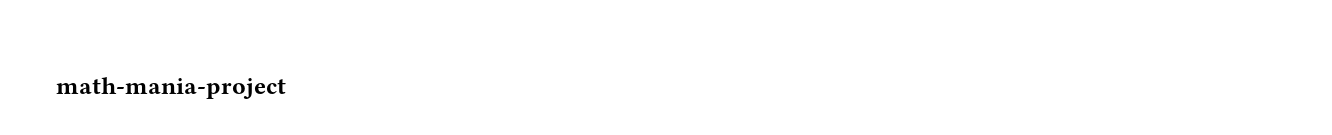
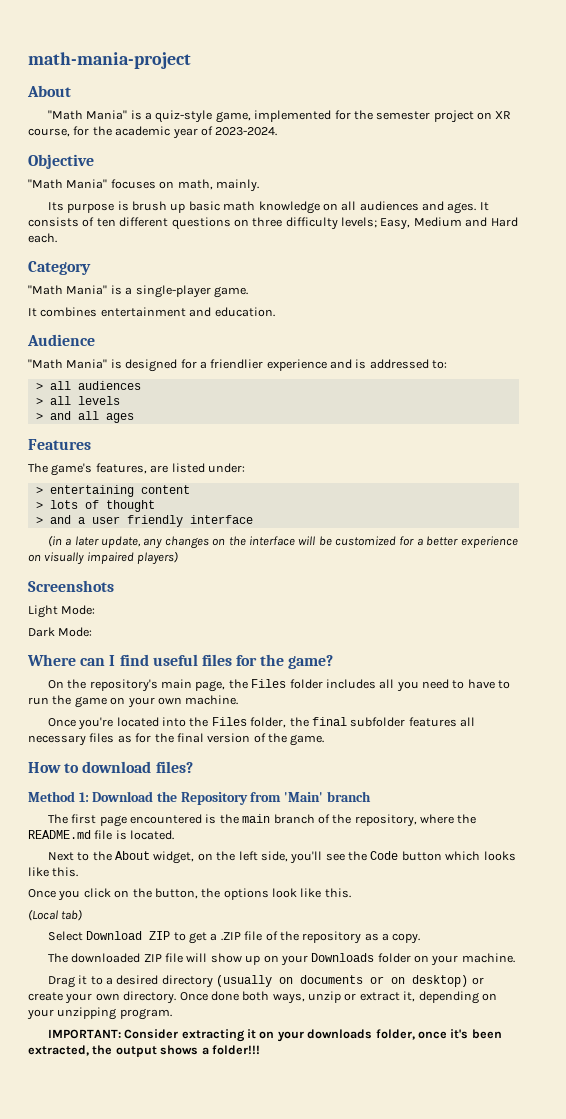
(286, 88) none -> [27,85,71,97] [47,110,512,123] [28,126,278,139] [28,154,94,169] [28,179,259,192] [47,201,489,214] [28,217,518,230] [28,233,57,243] [28,261,91,275] [28,285,248,298] [28,307,275,317] [27,334,95,346] [28,359,448,372] [35,381,141,390] [35,396,120,405] [35,411,134,423] [28,439,91,450] [28,463,245,476] [35,485,190,497] [35,500,155,512] [35,515,253,527] [47,535,518,549] [28,551,179,565] [28,580,114,592] [28,605,96,618] [28,627,93,637] [27,654,334,669] [47,679,511,692] [28,695,239,708] [47,717,476,730] [28,733,325,746] [28,761,193,773] [28,791,371,805] [47,814,477,827] [28,830,175,840] [47,851,516,864] [28,867,79,877] [28,888,351,901] [28,909,83,921] [47,931,421,944] [47,953,515,966] [47,975,484,988] [28,991,497,1004] [27,1007,172,1020] [47,1029,502,1042] [28,1045,260,1057] // About // "Math Mania" is a quiz-style game, implemented for the semester project on XR course, for the academic year of 2023-2024. // Objective // "Math Mania" focuses on math, mainly. // Its purpose is brush up basic math knowledge on all audiences and ages. It consists of ten different questions on three difficulty levels; Easy, Medium and Hard each. // Category // "Math Mania" is a single-player game. // It combines entertainment and education. // Audience // "Math Mania" is designed for a friendlier experience and is addressed to: // > all audiences // > all levels // > and all ages // Features // The game's features, are listed under: // > entertaining content // > lots of thought // > and a user friendly interface // (in a later update, any changes on the interface will be customized for a better experience on visually impaired players) // Screenshots // Light Mode: // Dark Mode: // Where can I find useful files for the game? // On the repository's main page, the Files folder includes all you need to have to run the game on your own machine. // Once you're located into the Files folder, the final subfolder features all necessary files as for the final version of the game. // How to download files? // Method 1: Download the Repository from 'Main' branch // The first page encountered is the main branch of the repository, where the README.md file is located. // Next to the About widget, on the left side, you'll see the Code button which looks like this. // Once you click on the button, the options look like this. // (Local tab) // Select Download ZIP to get a .ZIP file of the repository as a copy. // The downloaded ZIP file will show up on your Downloads folder on your machine. // Drag it to a desired directory (usually on documents or on desktop) or create your own directory. Once done both ways, unzip or extract it, depending on your unzipping program. // IMPORTANT: Consider extracting it on your downloads folder, once it's been extracted, the output shows a folder!!!

